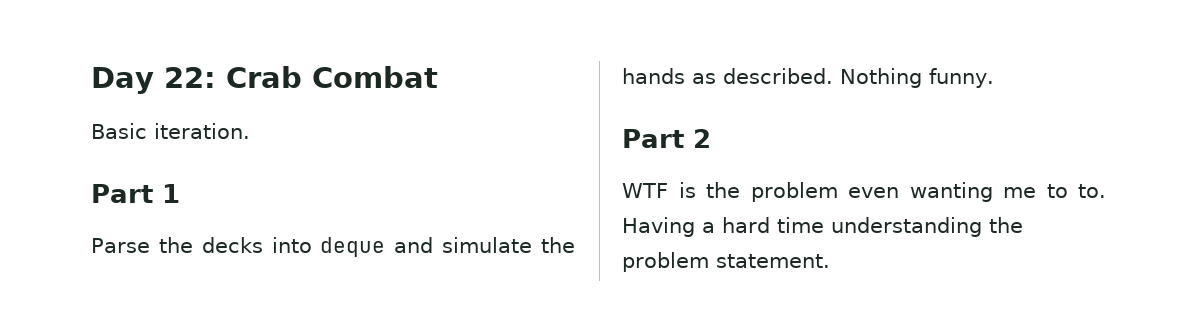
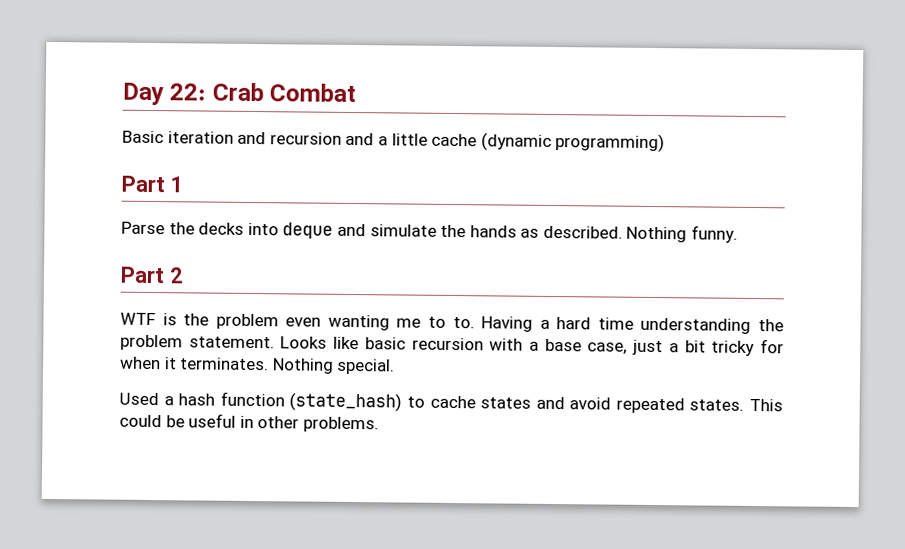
[154,123,250,139] iteration. -> [167,131,666,153] iteration and recursion and a little cache (dynamic programming)
(830, 261) none -> [280,336,784,357] [120,356,396,375] [119,391,783,414] [119,413,379,433] Looks like basic recursion with a base case, just a bit tricky for when it terminates. Nothing special. // Used a hash function (state_hash) to cache states and avoid repeated states. This could be useful in other problems.

